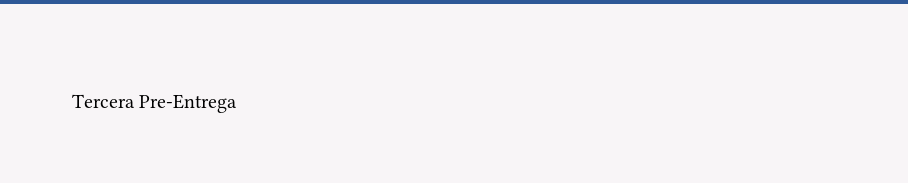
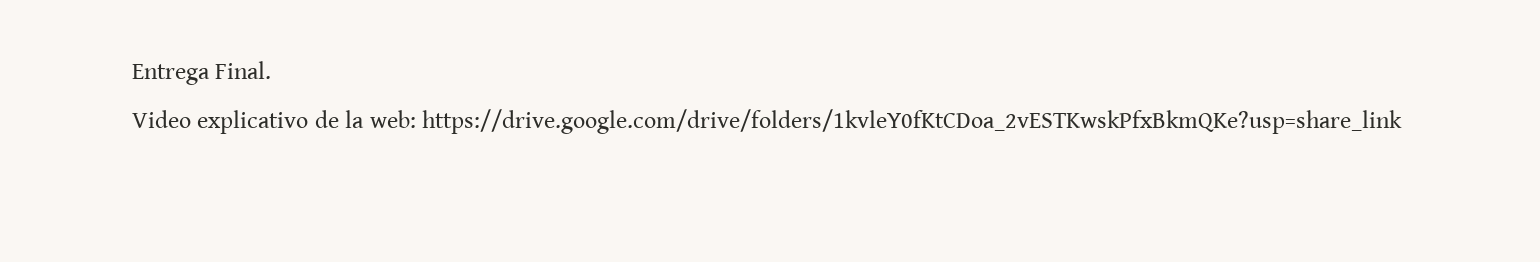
[72,94,238,113] Tercera Pre-Entrega -> [132,61,272,85] [132,109,1403,134] Entrega Final. // Video explicativo de la web: https://drive.google.com/drive/folders/1kvleY0fKtCDoa_2vESTKwskPfxBkmQKe?usp=share_link

